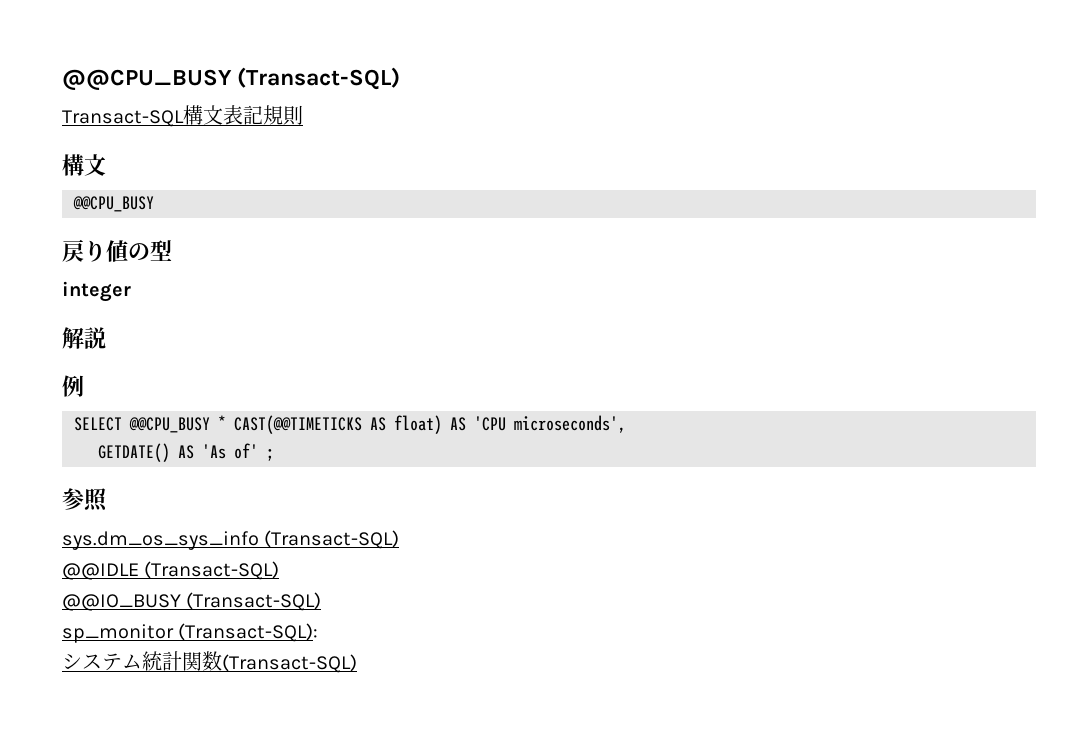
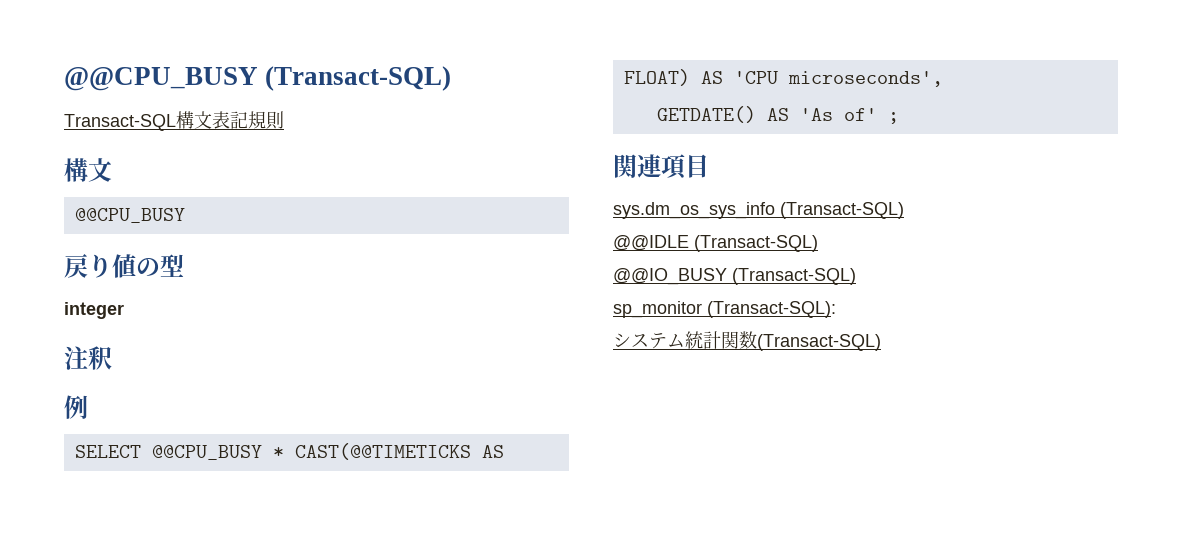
[62,327,106,349] 解説 -> [64,346,112,370] 注釈
[394,415,442,434] float) -> [623,69,690,86] FLOAT)
[62,488,108,512] 参照 -> [613,154,709,179] 関連項目

